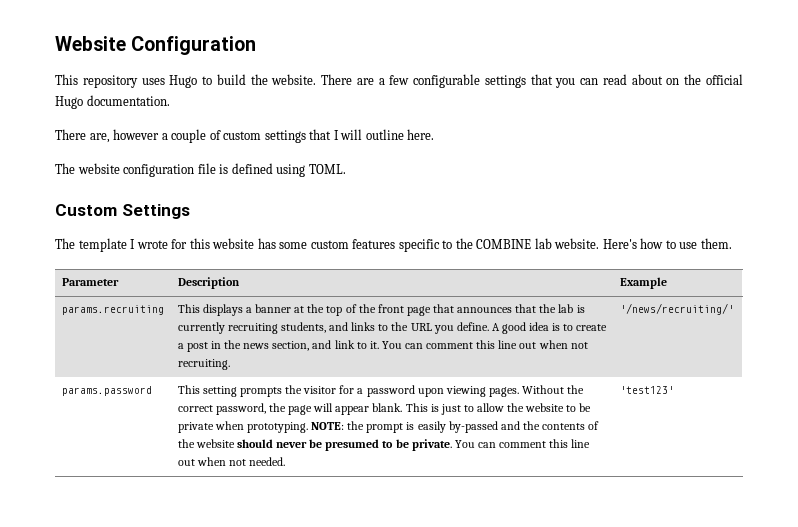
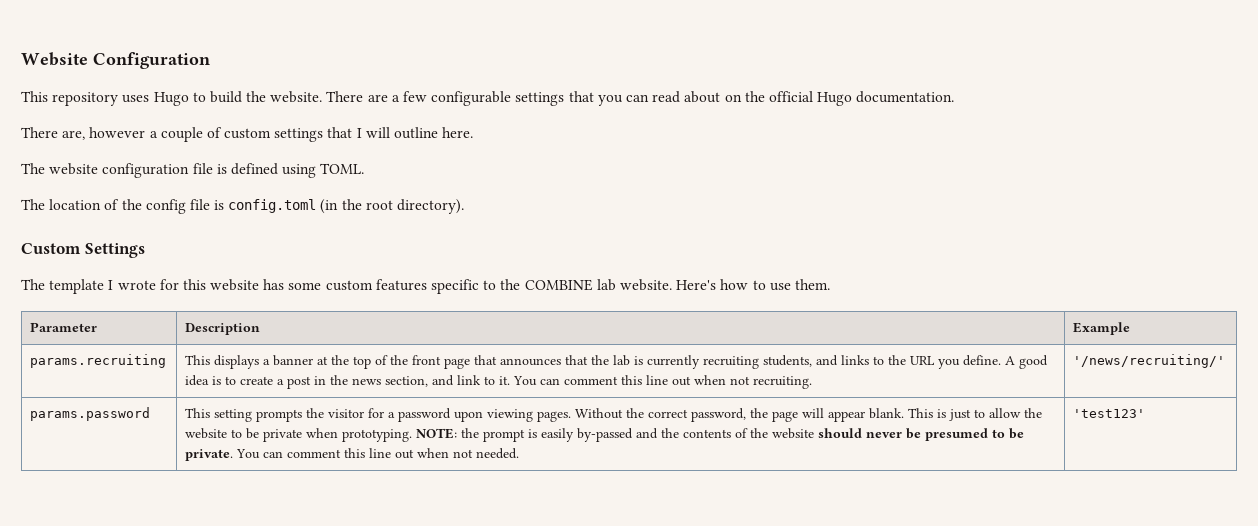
(346, 169) none -> [21,199,465,214] // The location of the config file is config.toml (in the root directory).

